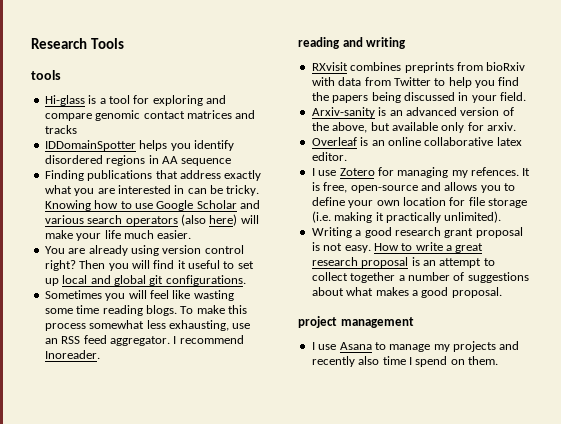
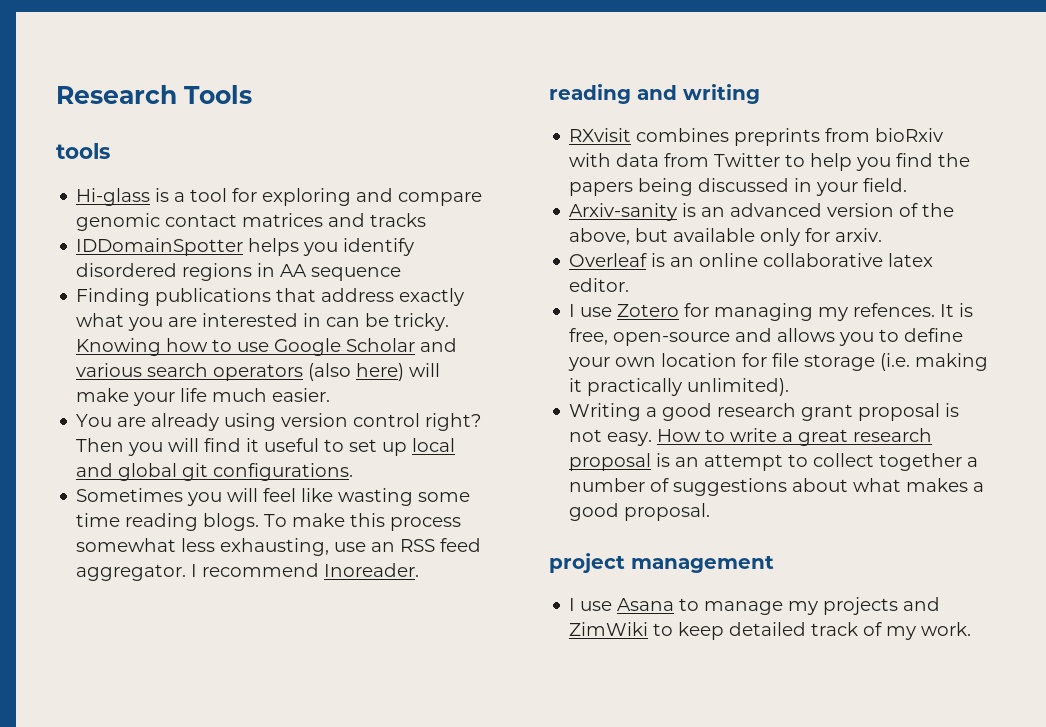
[311,356,498,367] recently also time I spend on them. -> [569,622,972,640] ZimWiki to keep detailed track of my work.

